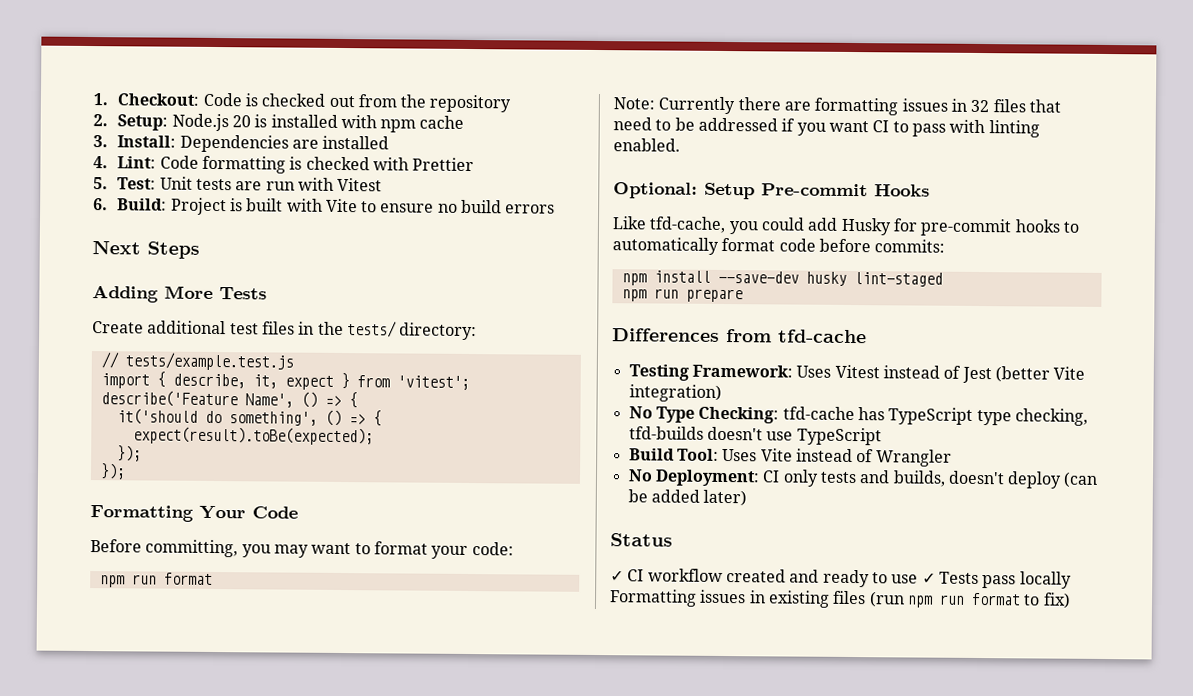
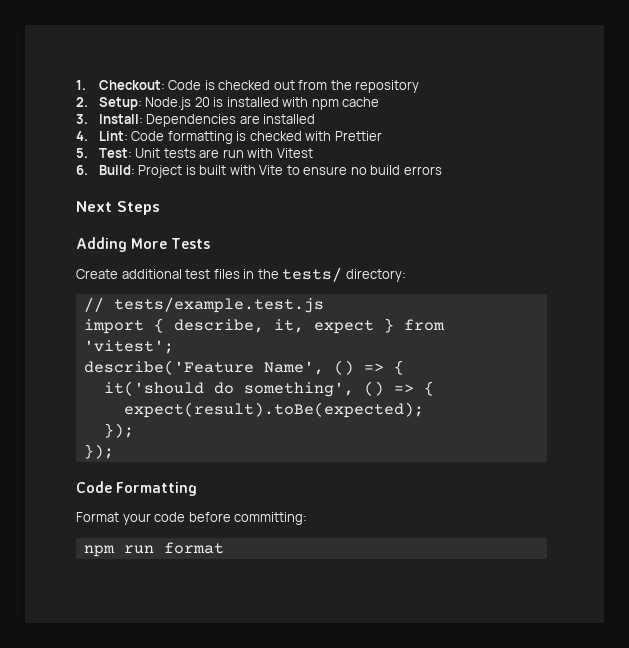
[90,505,298,522] [90,539,514,559] [99,572,213,588] [613,96,1061,116] [613,117,1040,138] [613,138,680,152] [613,182,930,200] [612,216,1080,237] [612,237,946,255] [621,270,943,287] [621,288,743,303] [612,328,867,344] [628,364,1086,384] [628,384,722,402] [628,406,1088,426] [628,426,882,446] [628,448,952,467] [627,469,1099,489] [627,489,748,507] [610,533,673,547] [610,568,1072,589] [609,589,1071,609] Formatting Your Code // Before committing, you may want to format your code: // npm run format // Note: Currently there are formatting issues in 32 files that need to be addressed if you want CI to pass with linting enabled. // Optional: Setup Pre-commit Hooks // Like tfd-cache, you could add Husky for pre-commit hooks to automatically format code before commits: // npm install --save-dev husky lint-staged // npm run prepare // Differences from tfd-cache // Testing Framework: Uses Vitest instead of Jest (better Vite integration) // No Type Checking: tfd-cache has TypeScript type checking, tfd-builds doesn't use TypeScript // Build Tool: Uses Vite instead of Wrangler // No Deployment: CI only tests and builds, doesn't deploy (can be added later) // Status // ✓ CI workflow created and ready to use ✓ Tests pass locally Formatting issues in existing files (run npm run format to fix) -> [76,481,198,496] [76,512,308,525] [83,542,224,557] Code Formatting // Format your code before committing: // npm run format

